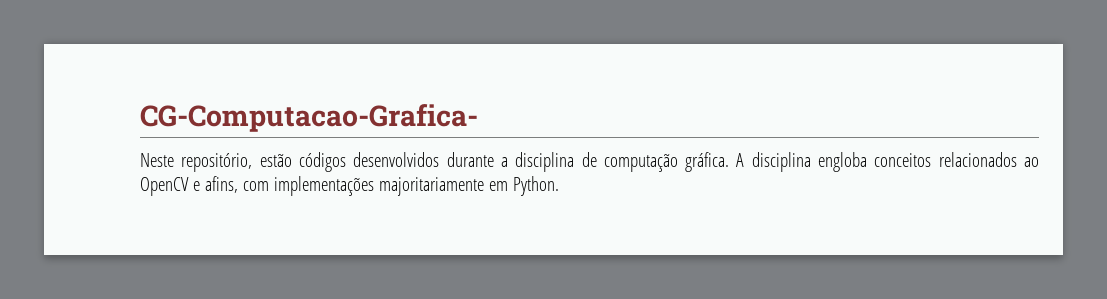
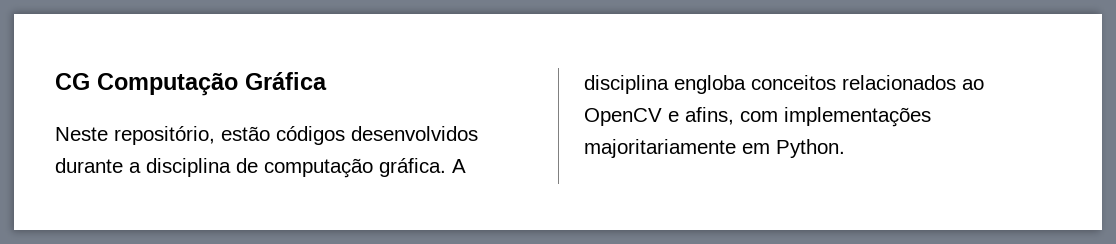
[140,104,478,132] CG-Computacao-Grafica- -> [55,72,327,96] CG Computação Gráfica

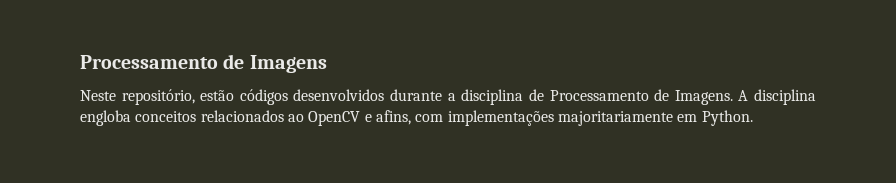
[55,72,327,96] CG Computação Gráfica -> [80,54,327,73] Processamento de Imagens
[264,158,446,178] computação gráfica. -> [549,89,733,105] Processamento de Imagens.

